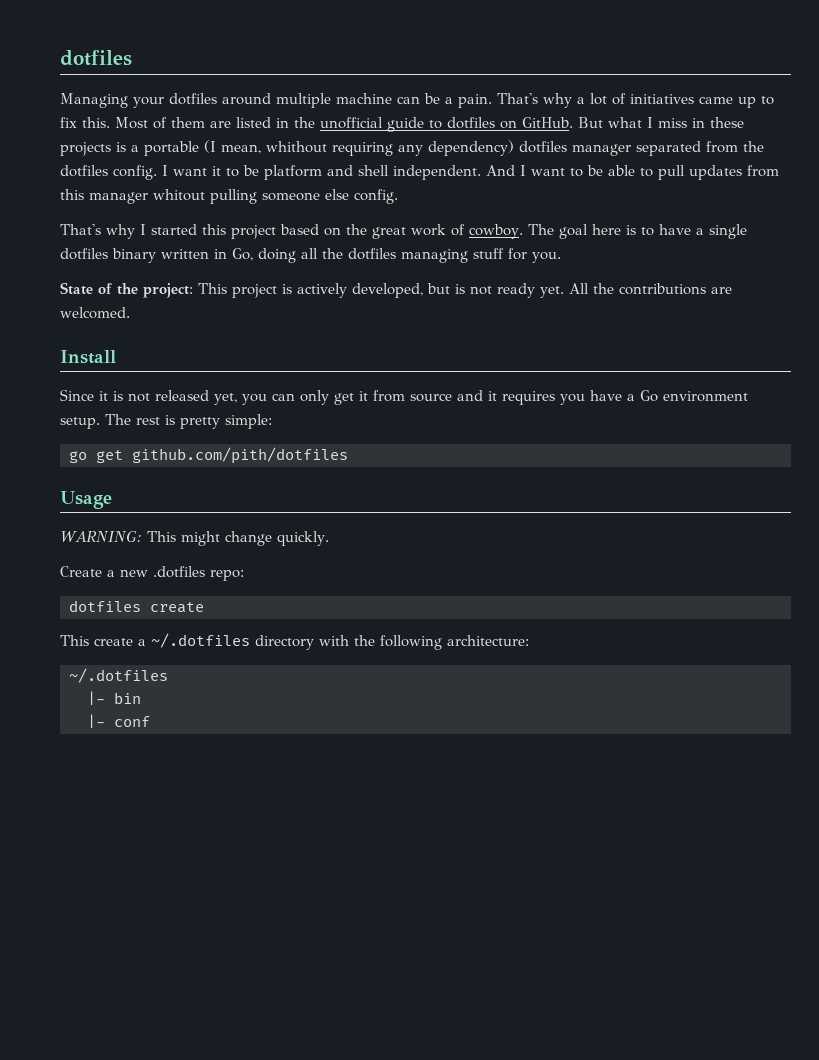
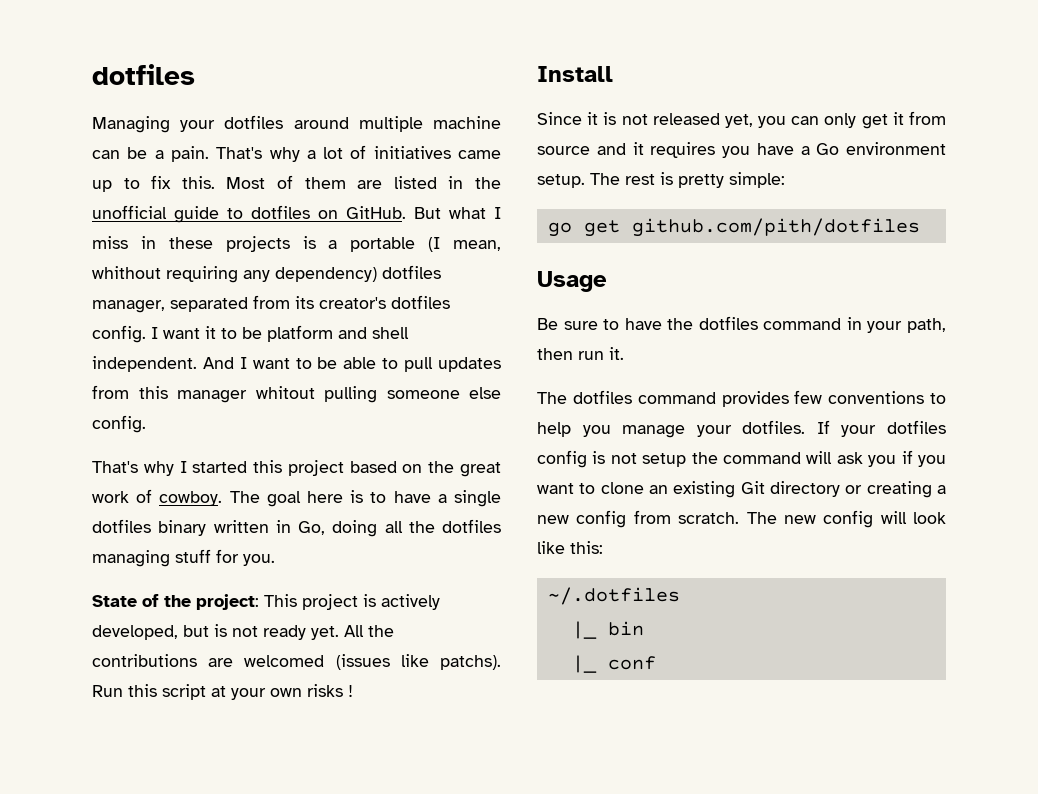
[572,144,631,156] manager -> [92,300,165,313] manager,
[743,141,764,152] the -> [295,296,386,309] its creator's
[60,307,130,319] welcomed. -> [244,654,501,670] [92,684,353,700] welcomed (issues like patchs). Run this script at your own risks !
[60,531,329,546] [60,566,244,581] [69,600,204,613] [60,633,529,650] WARNING: This might change quickly. // Create a new .dotfiles repo: // dotfiles create // This create a ~/.dotfiles directory with the following architecture: -> [537,316,946,333] [537,347,624,360] [537,390,946,407] [537,420,946,438] [537,450,946,468] [537,481,946,498] [537,510,946,528] [537,541,603,554] Be sure to have the dotfiles command in your path, then run it. // The dotfiles command provides few conventions to help you manage your dotfiles. If your dotfiles config is not setup the command will ask you if you want to clone an existing Git directory or creating a new config from scratch. The new config will look like this:
[87,691,105,705] |- -> [571,621,597,639] |_
[87,714,105,728] |- -> [571,655,597,673] |_

